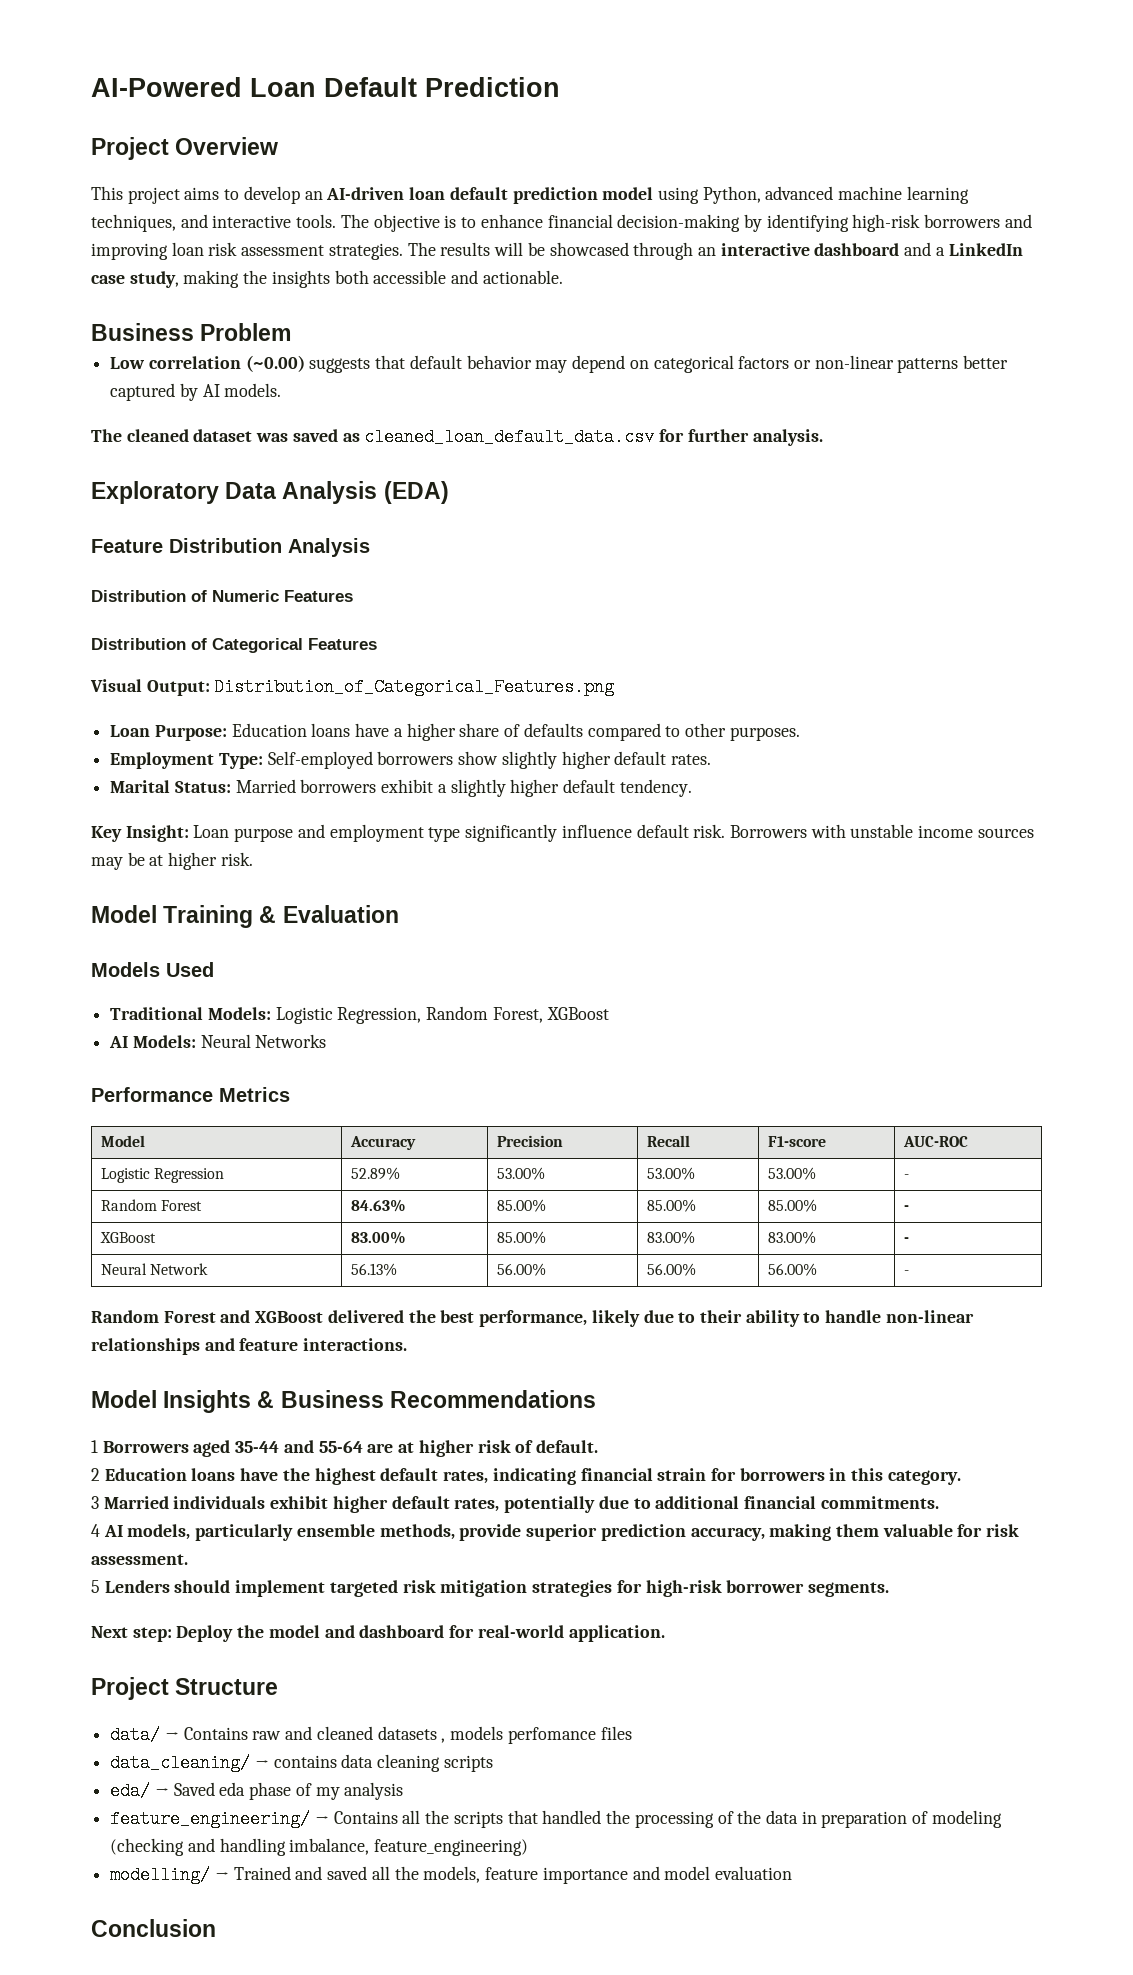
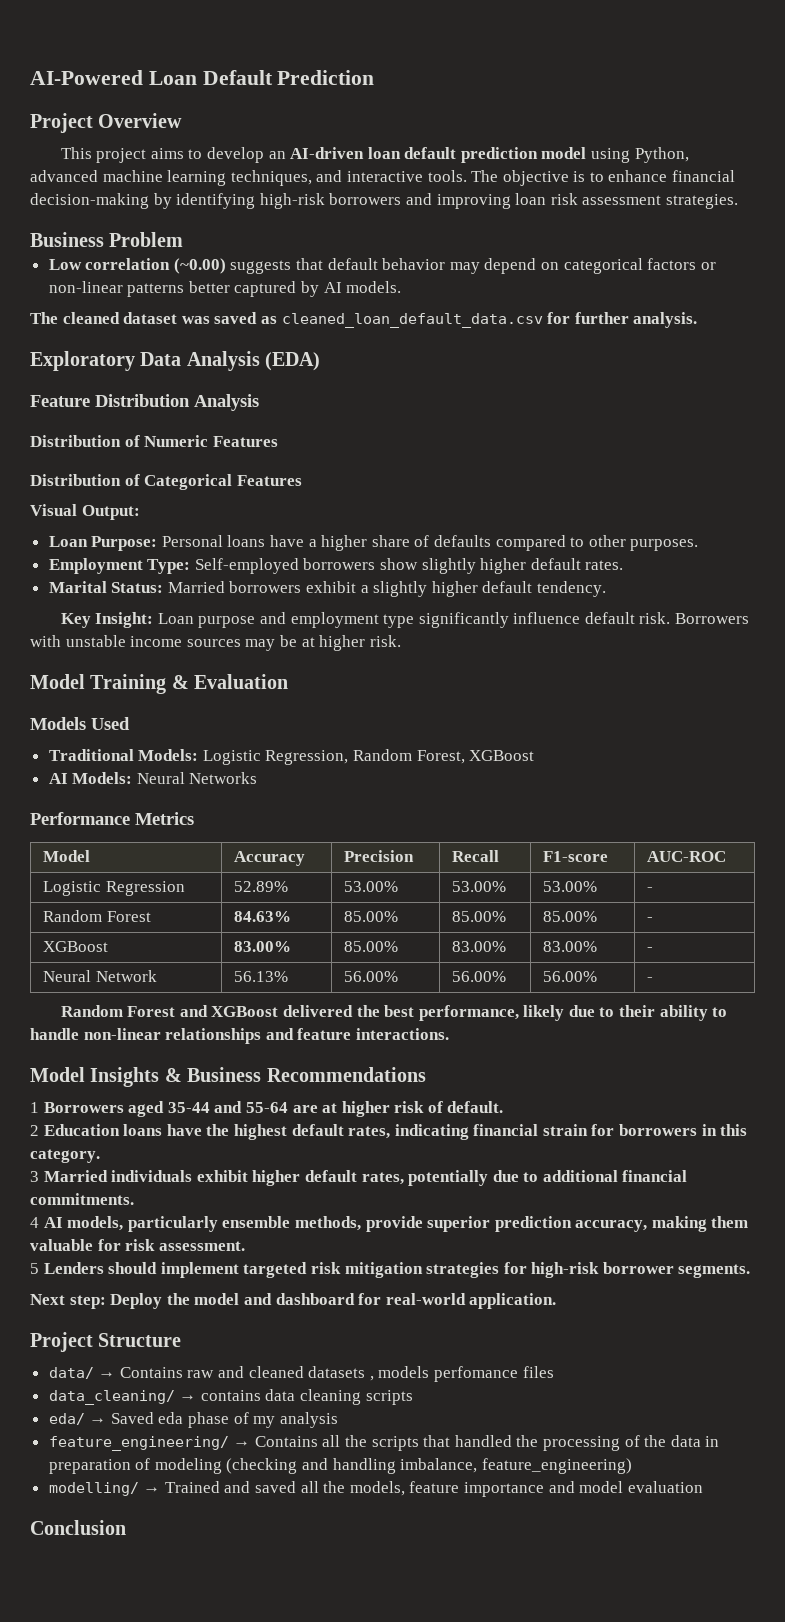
[407,242,1023,260] [91,270,563,288] The results will be showcased through an interactive dashboard and a LinkedIn case study, making the insights both accessible and actionable. -> (738, 201) none
[214,678,615,696] Distribution_of_Categorical_Features.png -> (140, 512) none
[231,723,307,737] Education -> [161,535,223,547] Personal

